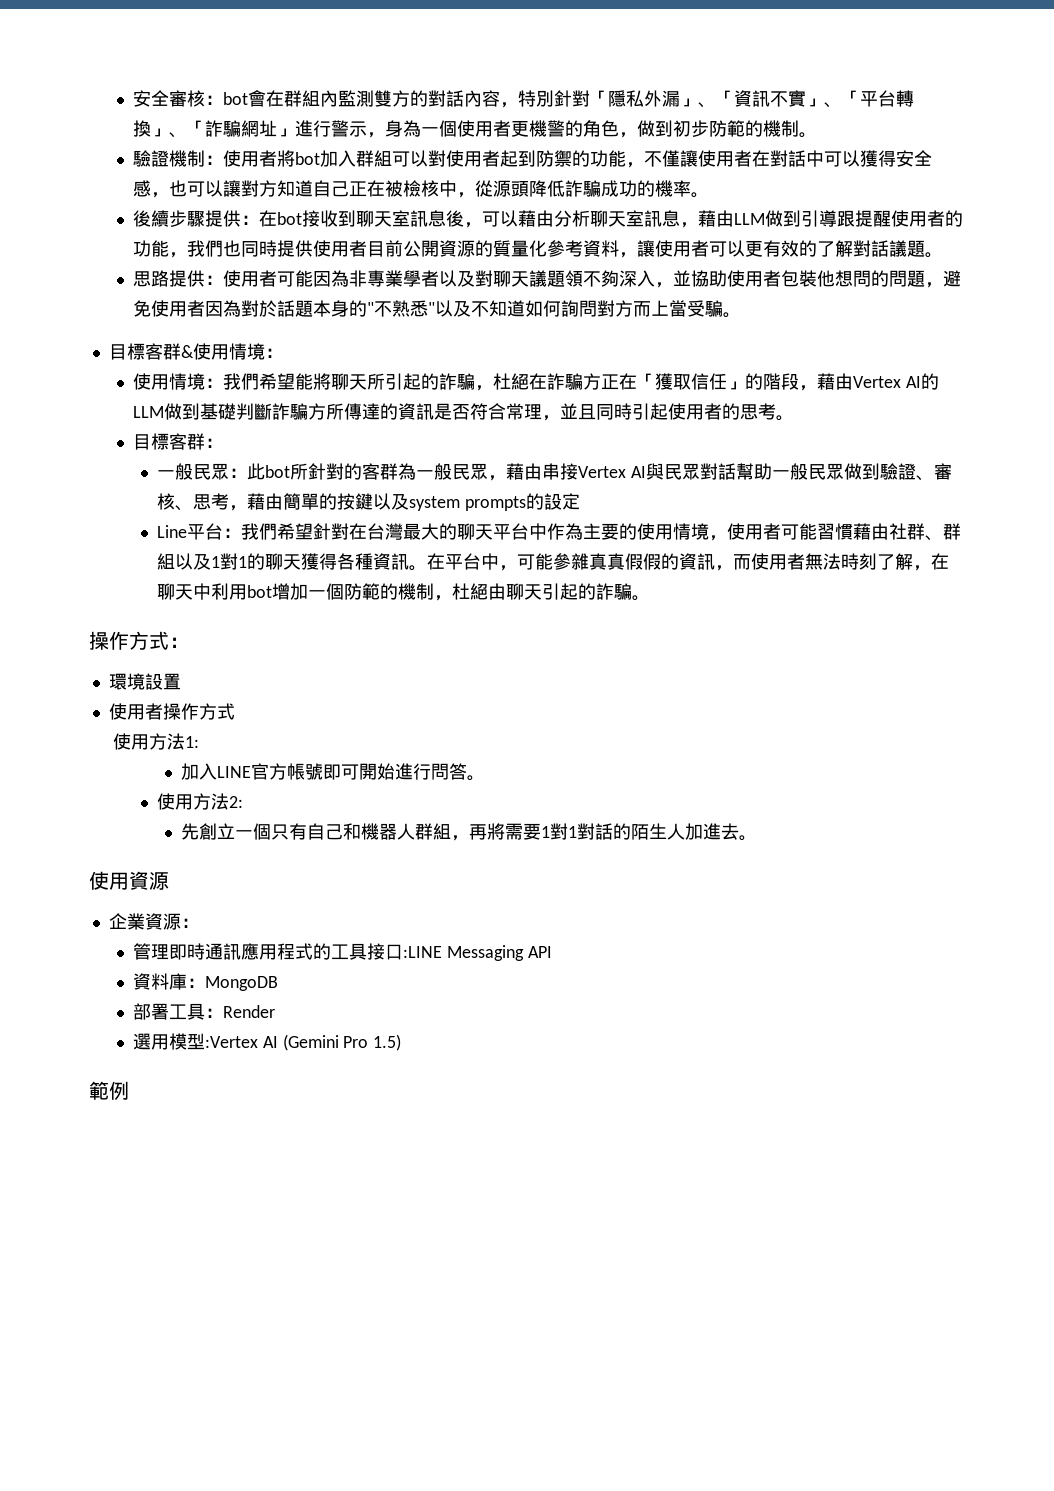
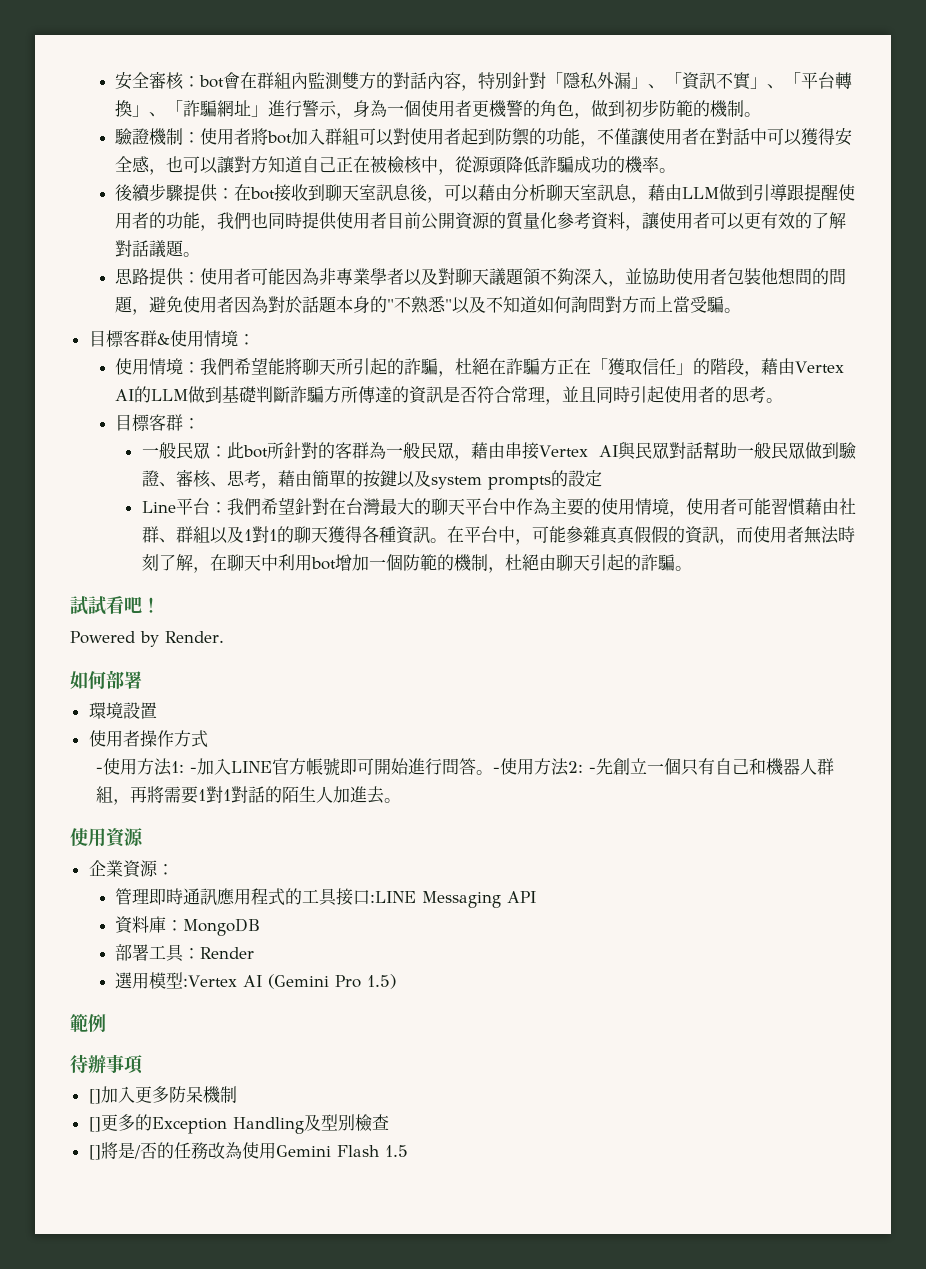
[89,631,189,650] 操作方式： -> [70,596,160,615] [70,631,224,647] [70,670,142,689] 試試看吧！ // Powered by Render. // 如何部署
(235, 711) none -> [96,767,104,773] -
(200, 742) // -> [190,767,198,773] -
(485, 778) // -> [493,767,501,773] -
(243, 802) // -> [589,767,597,773] -
(129, 1090) none -> [70,1054,143,1074] [88,1086,237,1104] [88,1114,389,1134] [88,1142,408,1160] // 待辦事項 // []加入更多防呆機制 // []更多的Exception Handling及型別檢查 // []將是/否的任務改為使用Gemini Flash 1.5

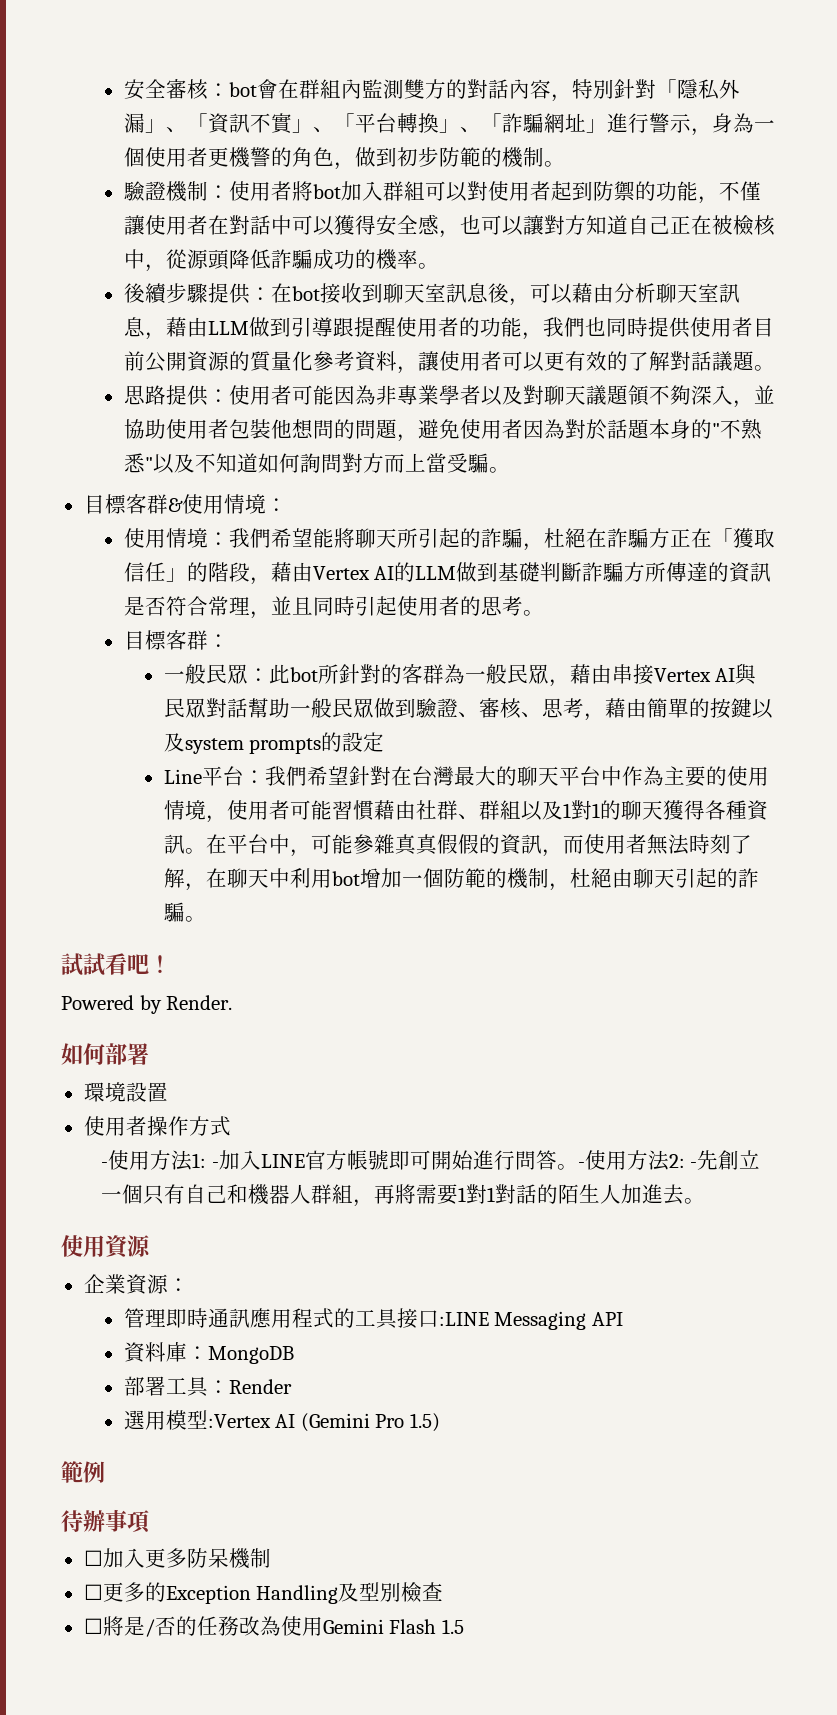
[88,1089,101,1104] [] -> [83,1550,103,1566] ☐
[88,1117,101,1132] [] -> [83,1584,103,1600] ☐
[88,1145,101,1160] [] -> [83,1618,103,1634] ☐

